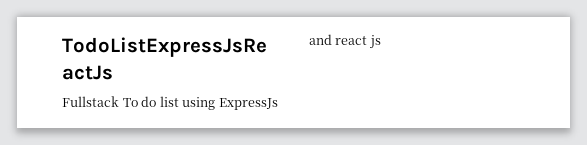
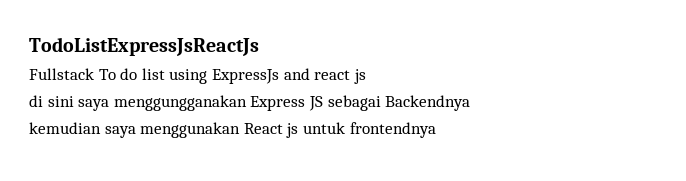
(381, 42) none -> [29,95,471,111] [29,122,436,138] // di sini saya menggungganakan Express JS sebagai Backendnya // kemudian saya menggunakan React js untuk frontendnya

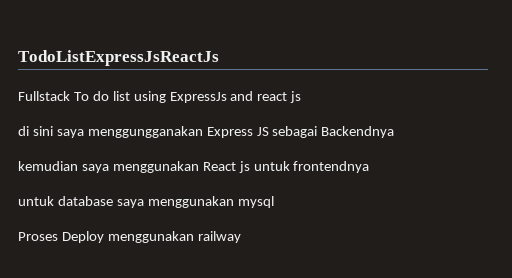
(436, 130) none -> [18,196,274,208] [18,231,241,243] // untuk database saya menggunakan mysql // Proses Deploy menggunakan railway

